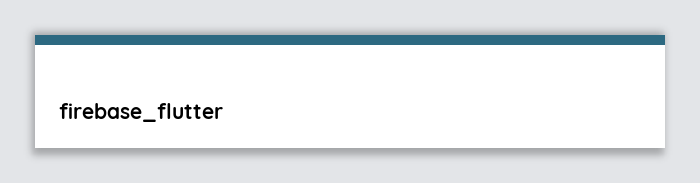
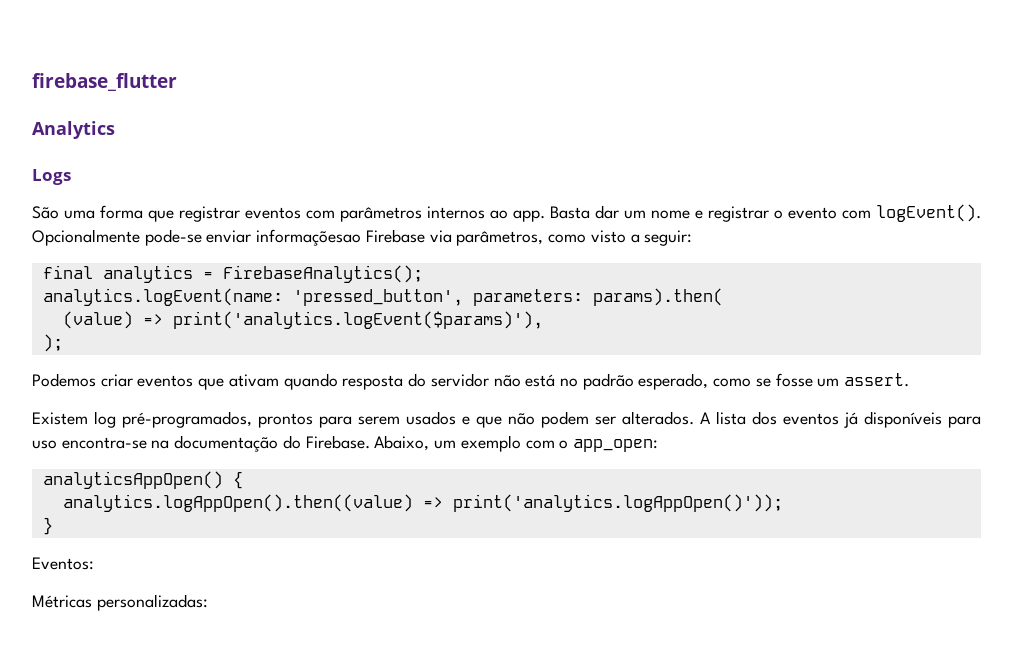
(223, 112) none -> [32,121,115,139] [32,169,71,185] [32,204,981,222] [32,229,693,246] [42,265,423,283] [42,288,723,306] [62,311,543,329] [42,334,63,352] [32,373,910,390] [32,411,981,428] [32,435,658,452] [42,471,243,489] [62,494,783,512] [42,517,53,535] [32,557,94,570] [32,594,208,611] // Analytics // Logs // São uma forma que registrar eventos com parâmetros internos ao app. Basta dar um nome e registrar o evento com logEvent(). Opcionalmente pode-se enviar informaçõesao Firebase via parâmetros, como visto a seguir: // final analytics = FirebaseAnalytics(); // analytics.logEvent(name: 'pressed_button', parameters: params).then( // (value) => print('analytics.logEvent($params)'), // ); // Podemos criar eventos que ativam quando resposta do servidor não está no padrão esperado, como se fosse um assert. // Existem log pré-programados, prontos para serem usados e que não podem ser alterados. A lista dos eventos já disponíveis para uso encontra-se na documentação do Firebase. Abaixo, um exemplo com o app_open: // analyticsAppOpen() { // analytics.logAppOpen().then((value) => print('analytics.logAppOpen()')); // } // Eventos: // Métricas personalizadas:

